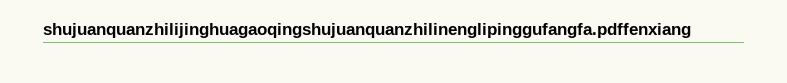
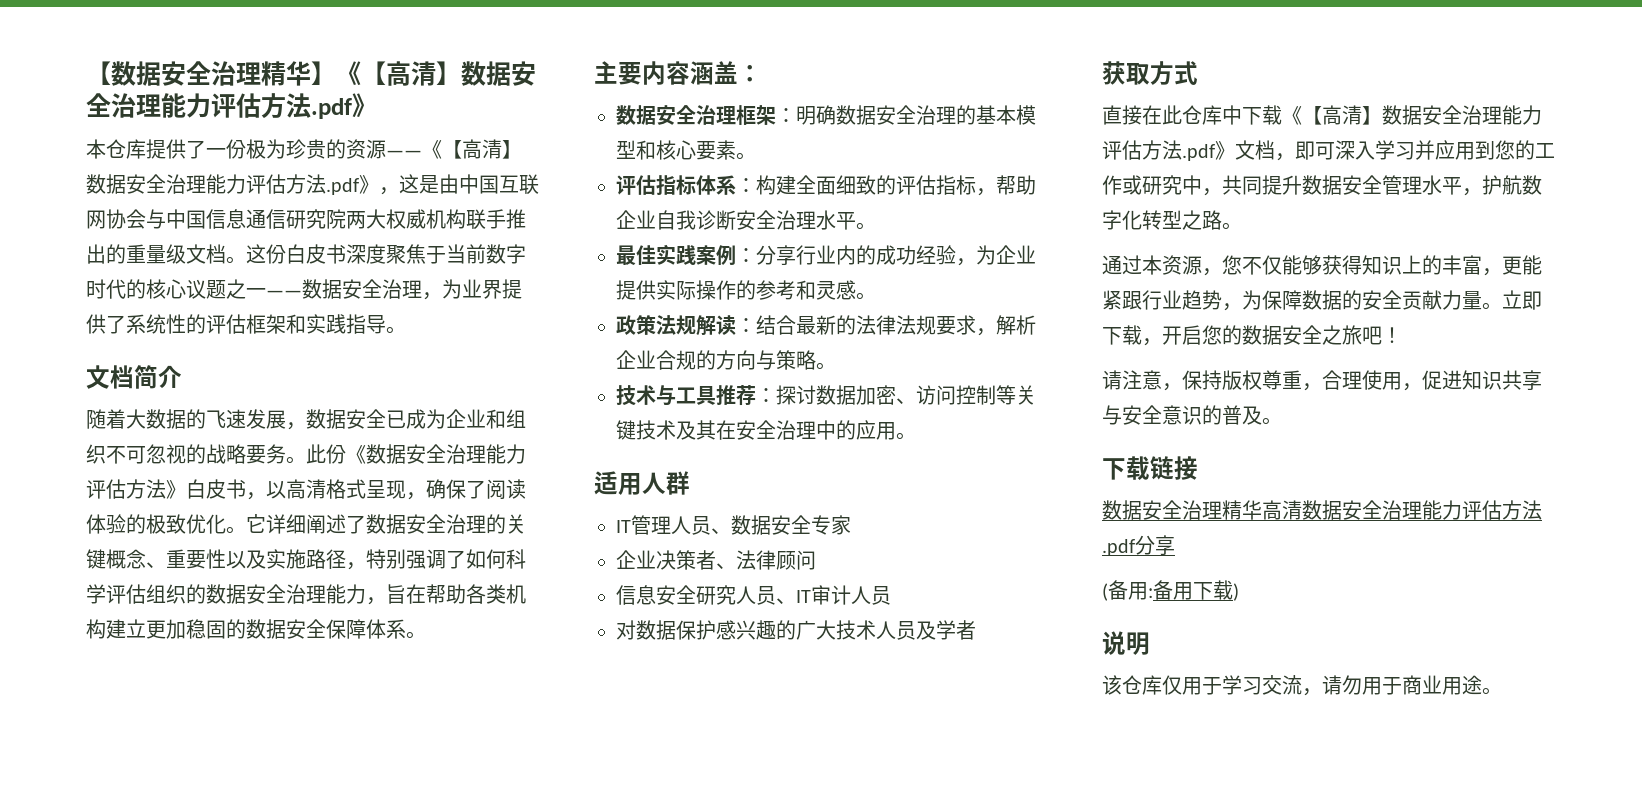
[43,23,691,38] shujuanquanzhilijinghuagaoqingshujuanquanzhilinenglipinggufangfa.pdffenxiang -> [86,61,536,86] [86,93,377,119] [86,139,522,159] [86,174,539,195] [86,209,526,230] [86,244,526,264] [86,279,522,300] [86,314,406,334] [86,365,182,389] [86,409,526,430] [86,444,526,464] [86,479,526,500] [86,514,526,534] [86,549,526,570] [86,584,526,605] [86,619,426,639] [594,61,762,85] [616,105,1036,125] [616,140,756,160] [616,175,1036,196] [616,210,876,230] [616,244,1036,266] [616,280,876,300] [616,315,1036,336] [616,350,836,370] [616,385,1036,406] [616,420,916,440] [594,471,690,495] [616,515,851,535] [616,550,816,570] [616,585,891,605] [616,620,976,640] [1102,61,1198,85] [1102,105,1542,125] [1102,140,1555,161] [1102,175,1542,196] [1102,210,1242,230] [1102,255,1542,276] [1102,290,1542,311] [1102,325,1402,346] [1102,370,1542,391] [1102,405,1282,425] [1102,456,1198,481] [1102,500,1542,520] [1102,535,1175,556] [1102,580,1239,601] [1102,631,1150,655] [1102,675,1502,696] 【数据安全治理精华】《【高清】数据安全治理能力评估方法.pdf》 // 本仓库提供了一份极为珍贵的资源——《【高清】数据安全治理能力评估方法.pdf》，这是由中国互联网协会与中国信息通信研究院两大权威机构联手推出的重量级文档。这份白皮书深度聚焦于当前数字时代的核心议题之一——数据安全治理，为业界提供了系统性的评估框架和实践指导。 // 文档简介 // 随着大数据的飞速发展，数据安全已成为企业和组织不可忽视的战略要务。此份《数据安全治理能力评估方法》白皮书，以高清格式呈现，确保了阅读体验的极致优化。它详细阐述了数据安全治理的关键概念、重要性以及实施路径，特别强调了如何科学评估组织的数据安全治理能力，旨在帮助各类机构建立更加稳固的数据安全保障体系。 // 主要内容涵盖： // 数据安全治理框架：明确数据安全治理的基本模型和核心要素。 // 评估指标体系：构建全面细致的评估指标，帮助企业自我诊断安全治理水平。 // 最佳实践案例：分享行业内的成功经验，为企业提供实际操作的参考和灵感。 // 政策法规解读：结合最新的法律法规要求，解析企业合规的方向与策略。 // 技术与工具推荐：探讨数据加密、访问控制等关键技术及其在安全治理中的应用。 // 适用人群 // IT管理人员、数据安全专家 // 企业决策者、法律顾问 // 信息安全研究人员、IT审计人员 // 对数据保护感兴趣的广大技术人员及学者 // 获取方式 // 直接在此仓库中下载《【高清】数据安全治理能力评估方法.pdf》文档，即可深入学习并应用到您的工作或研究中，共同提升数据安全管理水平，护航数字化转型之路。 // 通过本资源，您不仅能够获得知识上的丰富，更能紧跟行业趋势，为保障数据的安全贡献力量。立即下载，开启您的数据安全之旅吧！ // 请注意，保持版权尊重，合理使用，促进知识共享与安全意识的普及。 // 下载链接 // 数据安全治理精华高清数据安全治理能力评估方法.pdf分享 // (备用:备用下载) // 说明 // 该仓库仅用于学习交流，请勿用于商业用途。

